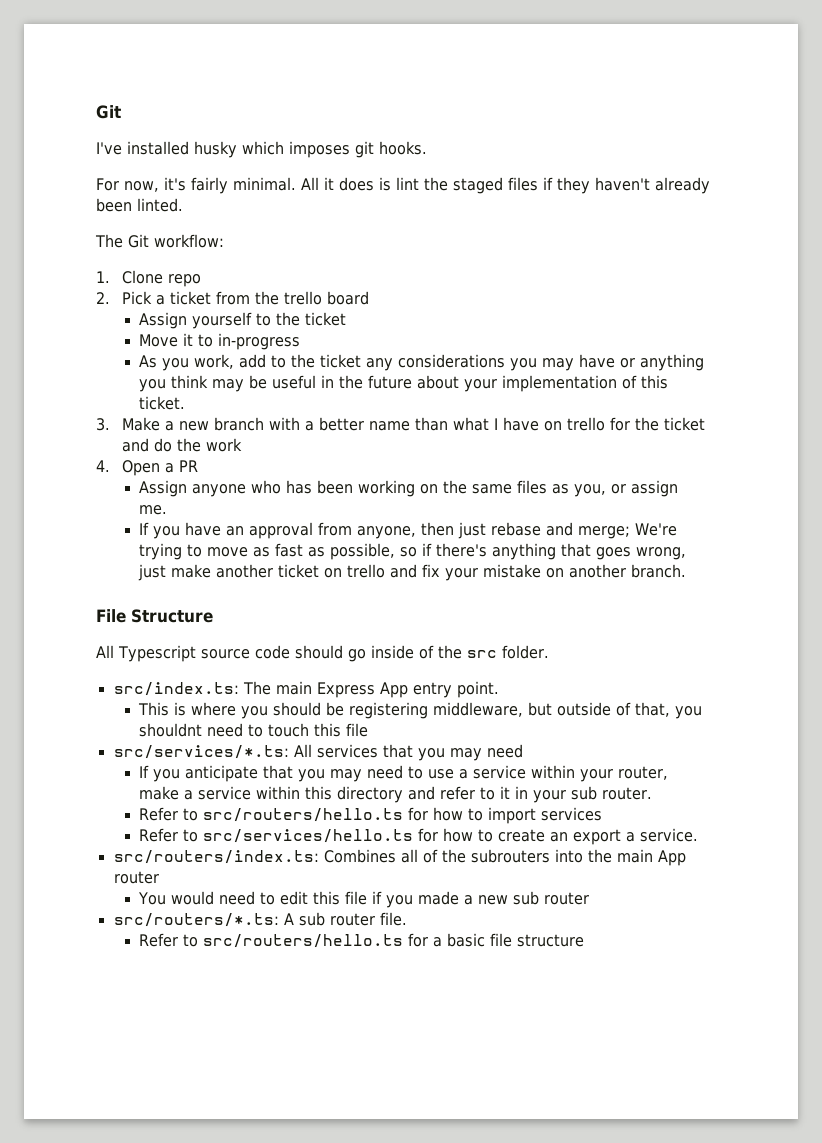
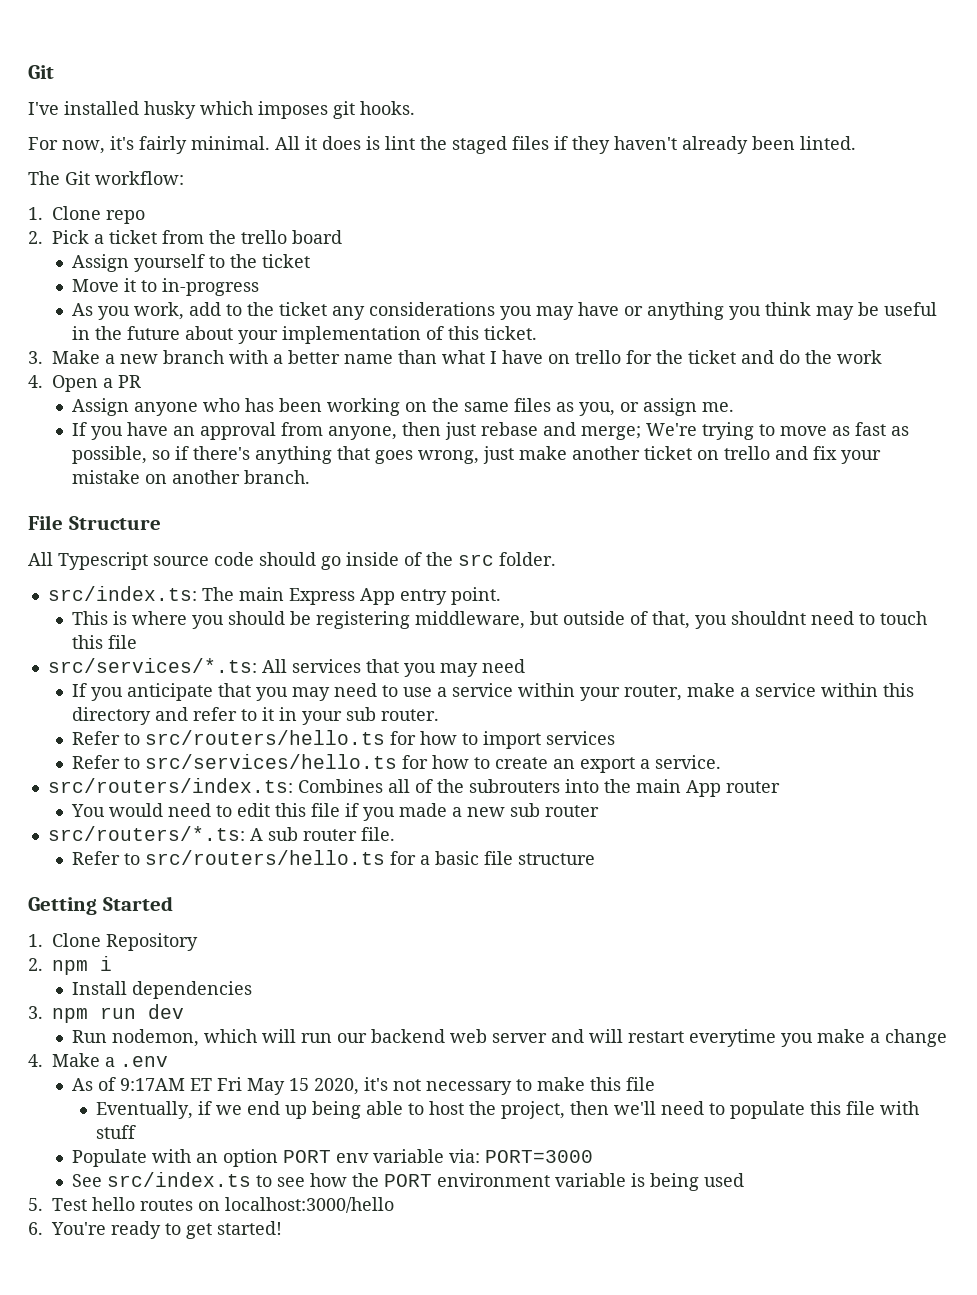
(585, 940) none -> [28,896,173,915] [28,933,199,951] [28,956,113,975] [71,981,252,999] [28,1004,185,1023] [71,1029,947,1047] [28,1053,169,1067] [71,1077,655,1095] [95,1101,919,1119] [95,1125,136,1139] [71,1149,593,1167] [71,1172,744,1191] [28,1197,395,1213] [28,1221,283,1239] // Getting Started // 1. Clone Repository // 2. npm i // Install dependencies // 3. npm run dev // Run nodemon, which will run our backend web server and will restart everytime you make a change // 4. Make a .env // As of 9:17AM ET Fri May 15 2020, it's not necessary to make this file // Eventually, if we end up being able to host the project, then we'll need to populate this file with stuff // Populate with an option PORT env variable via: PORT=3000 // See src/index.ts to see how the PORT environment variable is being used // 5. Test hello routes on localhost:3000/hello // 6. You're ready to get started!

